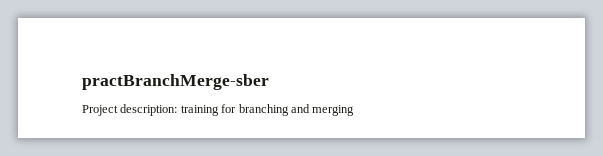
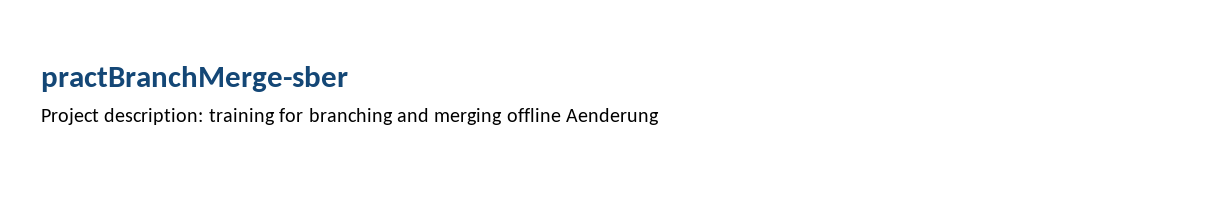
(355, 110) none -> [506,108,660,125] offline Aenderung

